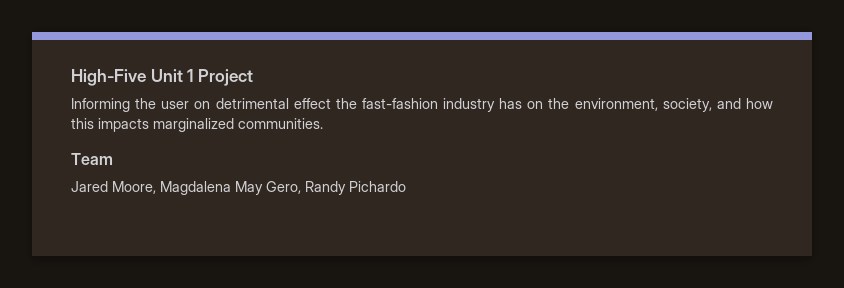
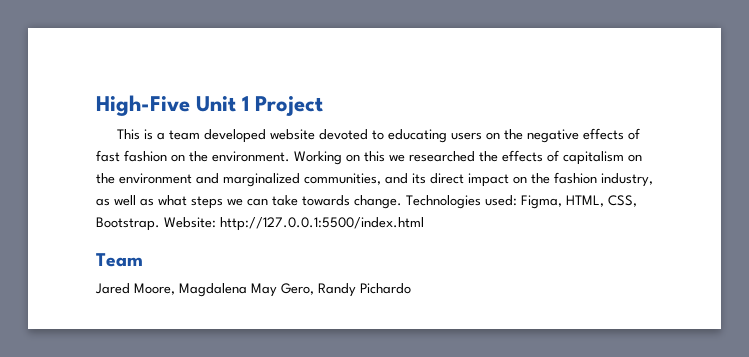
[71,98,773,112] [71,118,323,132] Informing the user on detrimental effect the fast-fashion industry has on the environment, society, and how this impacts marginalized communities. -> [116,128,640,143] [96,150,642,165] [96,172,653,187] [96,195,637,209] [96,217,424,231] This is a team developed website devoted to educating users on the negative effects of fast fashion on the environment. Working on this we researched the effects of capitalism on the environment and marginalized communities, and its direct impact on the fashion industry, as well as what steps we can take towards change. Technologies used: Figma, HTML, CSS, Bootstrap. Website: http://127.0.0.1:5500/index.html

